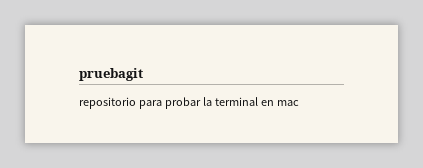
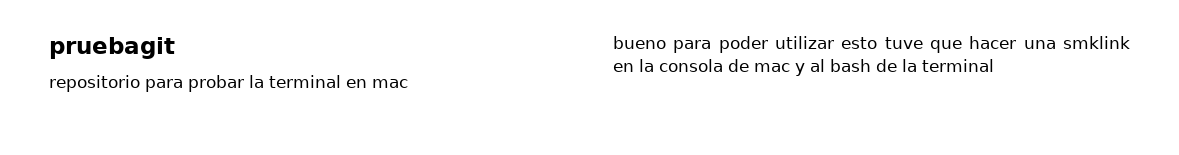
(299, 103) none -> [613,36,1130,53] [613,59,994,76] // bueno para poder utilizar esto tuve que hacer una smklink en la consola de mac y al bash de la terminal

